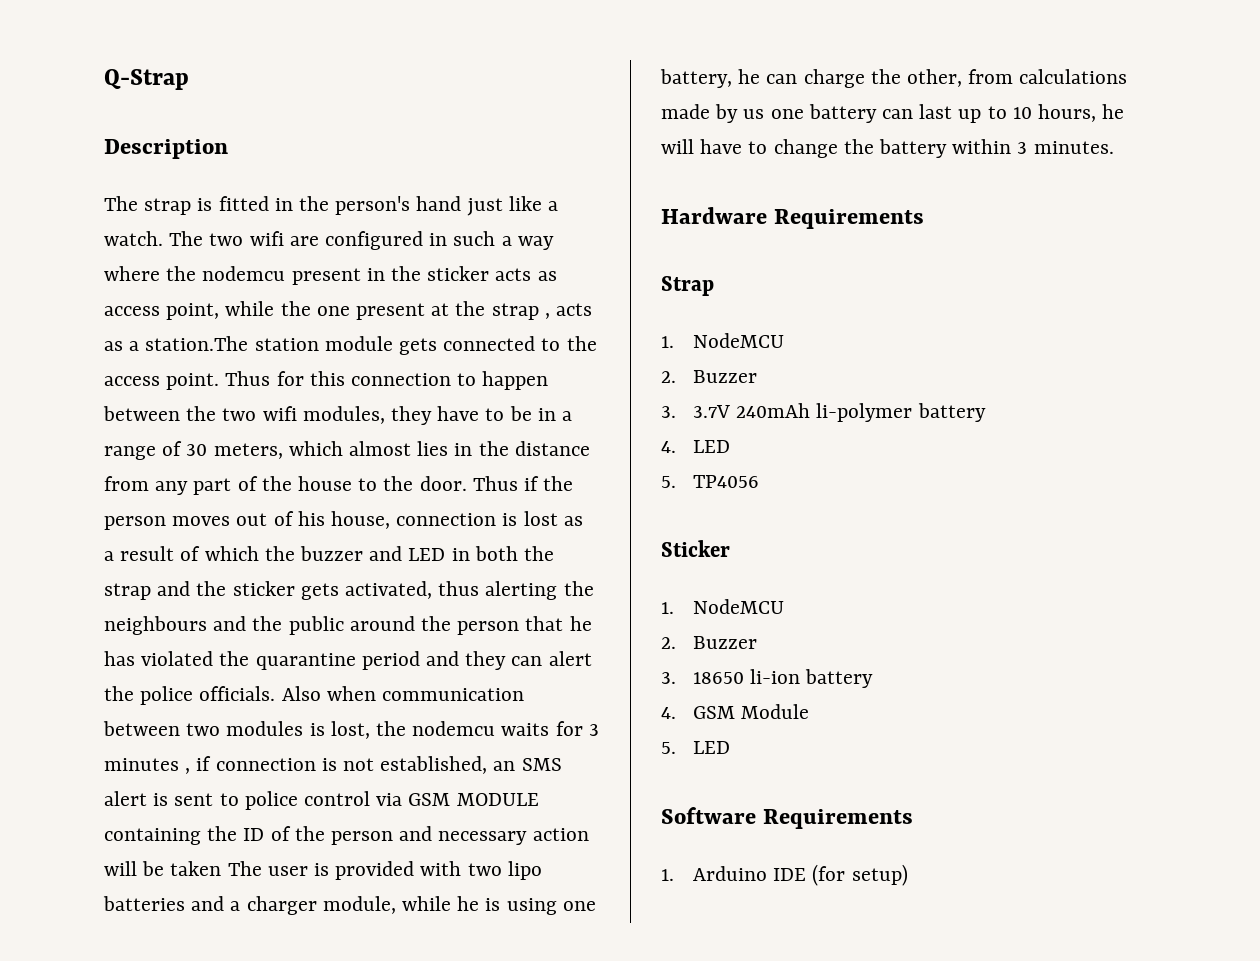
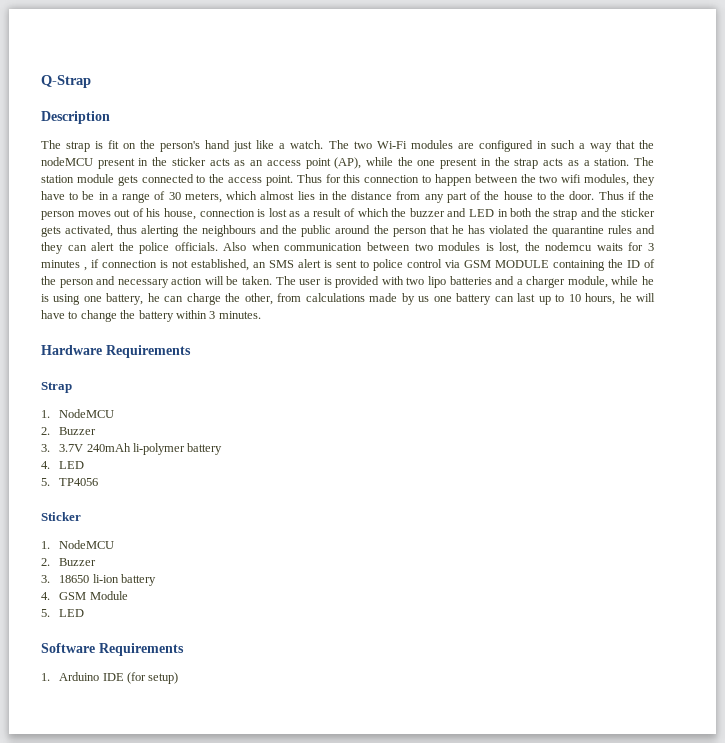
[218,196,293,211] fitted in -> [108,140,137,149] fit on
[249,231,284,246] wifi -> [376,140,453,149] Wi-Fi modules
[104,266,286,281] where the nodemcu -> [615,140,655,149] [41,157,93,166] that the nodeMCU
[104,303,220,320] access point, -> [250,157,362,169] an access point (AP),
[431,301,550,320] at the strap , -> [480,157,539,169] in the strap
[145,336,249,351] station.The -> [594,157,655,166] station. The
[361,651,420,670] period -> [607,225,632,234] rules
[170,861,222,876] taken -> [242,276,272,285] taken.

